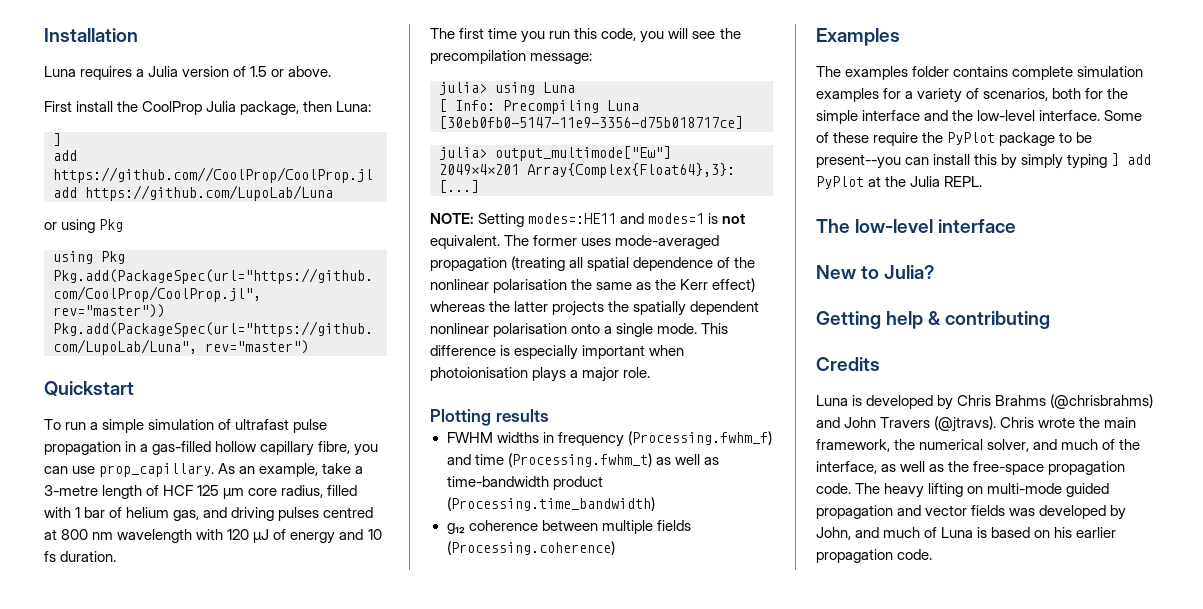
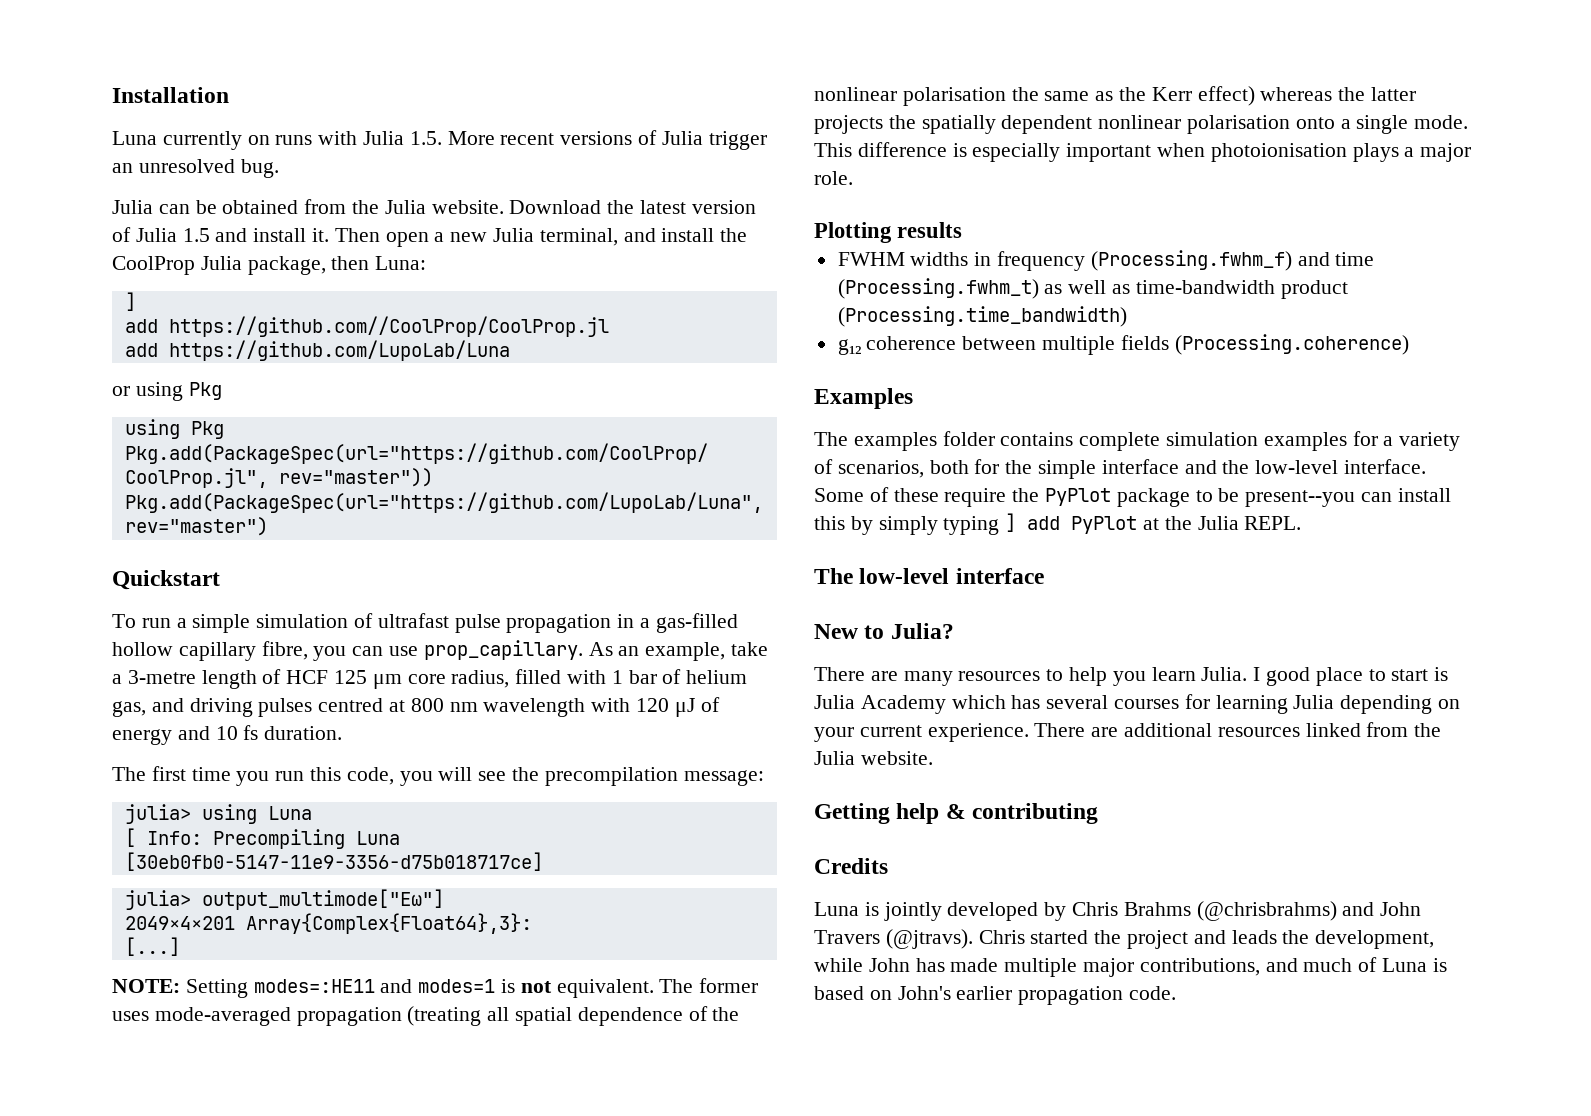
[80,66,332,80] [44,101,72,112] requires a Julia version of 1.5 or above. // First -> [162,130,767,150] [112,159,279,178] [112,199,756,214] [112,227,656,247] currently on runs with Julia 1.5. More recent versions of Julia trigger an unresolved bug. // Julia can be obtained from the Julia website. Download the latest version of Julia 1.5 and install it. Then open a new Julia terminal, and
(936, 272) none -> [814,667,1449,686] [814,694,1461,714] [814,722,1442,742] [814,751,933,765] // There are many resources to help you learn Julia. I good place to start is Julia Academy which has several courses for learning Julia depending on your current experience. There are additional resources linked from the Julia website.
(863, 400) none -> [883,902,942,921] jointly
[1038,417,1137,428] [816,439,1141,452] [816,461,1126,475] [816,483,1110,498] [816,505,1127,520] [816,527,851,540] wrote the main framework, the numerical solver, and much of the interface, as well as the free-space propagation code. The heavy lifting on multi-mode guided propagation and vector fields was developed by John, -> [1030,930,1435,949] [814,958,1260,977] started the project and leads the development, while John has made multiple major contributions,
[1054,527,1073,538] his -> [897,986,951,1000] John's

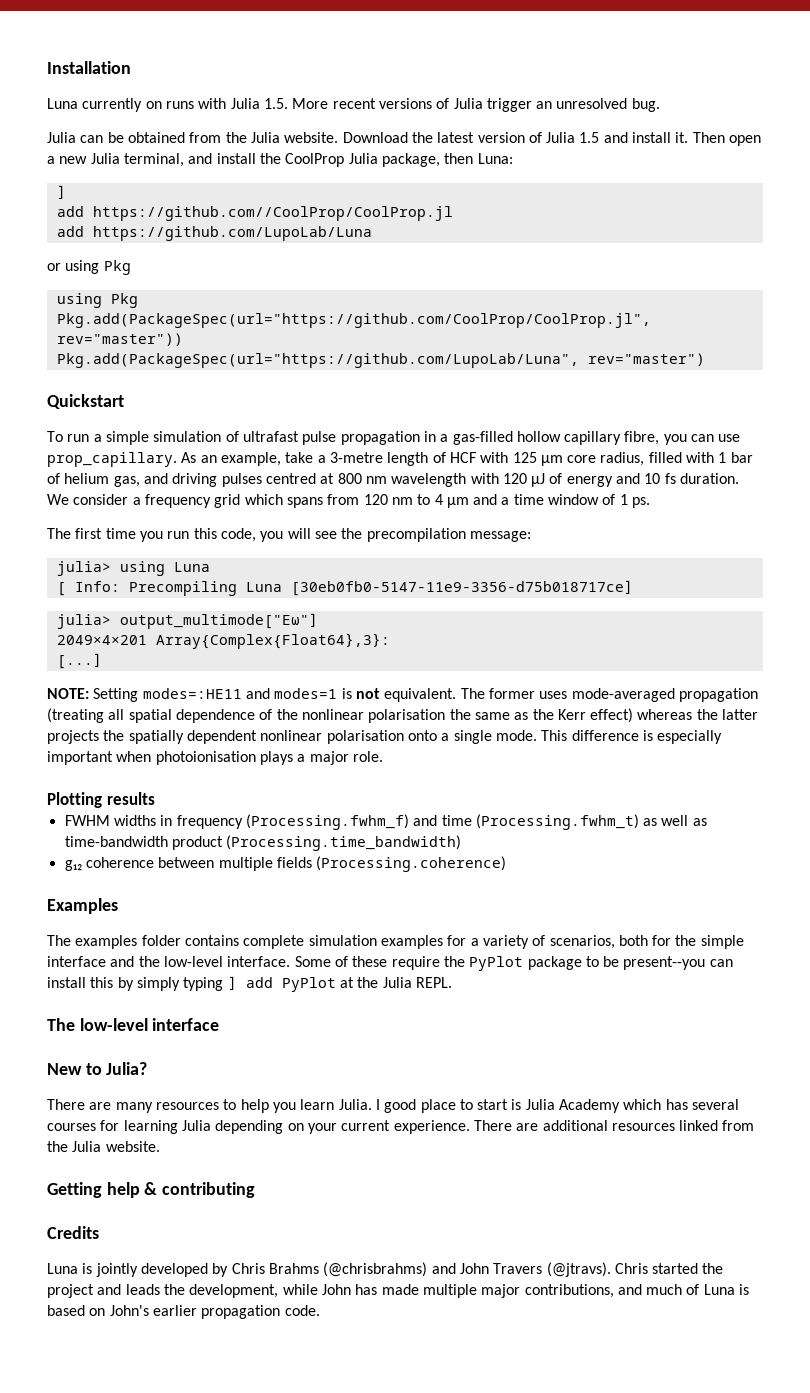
(329, 677) none -> [480,452,509,463] with
(343, 733) none -> [47,494,651,508] We consider a frequency grid which spans from 120 nm to 4 μm and a time window of 1 ps.

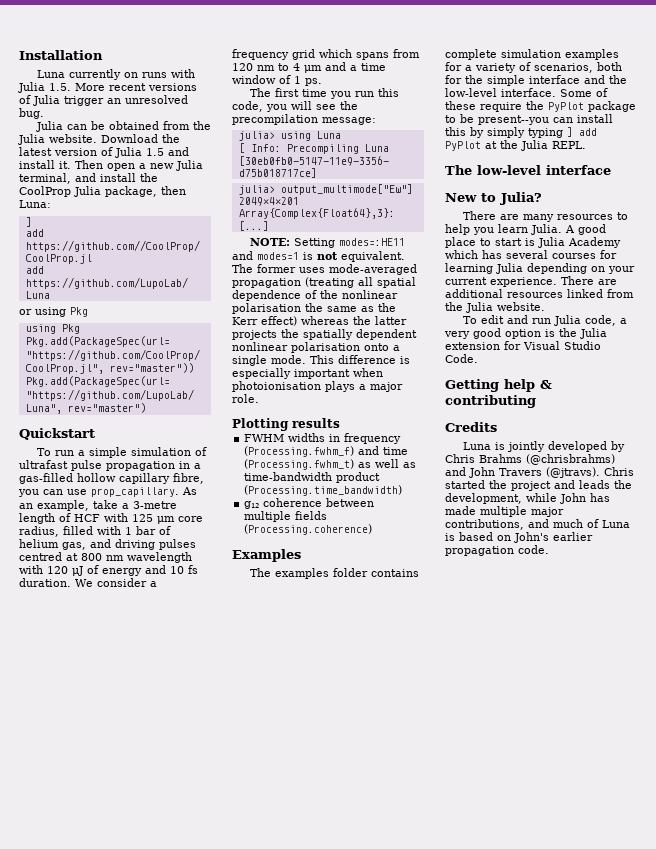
[375,1099,380,1110] I -> [565,225,575,233] A
(160, 1146) none -> [462,315,627,326] [444,328,607,339] [445,341,601,350] [445,354,478,363] // To edit and run Julia code, a very good option is the Julia extension for Visual Studio Code.

